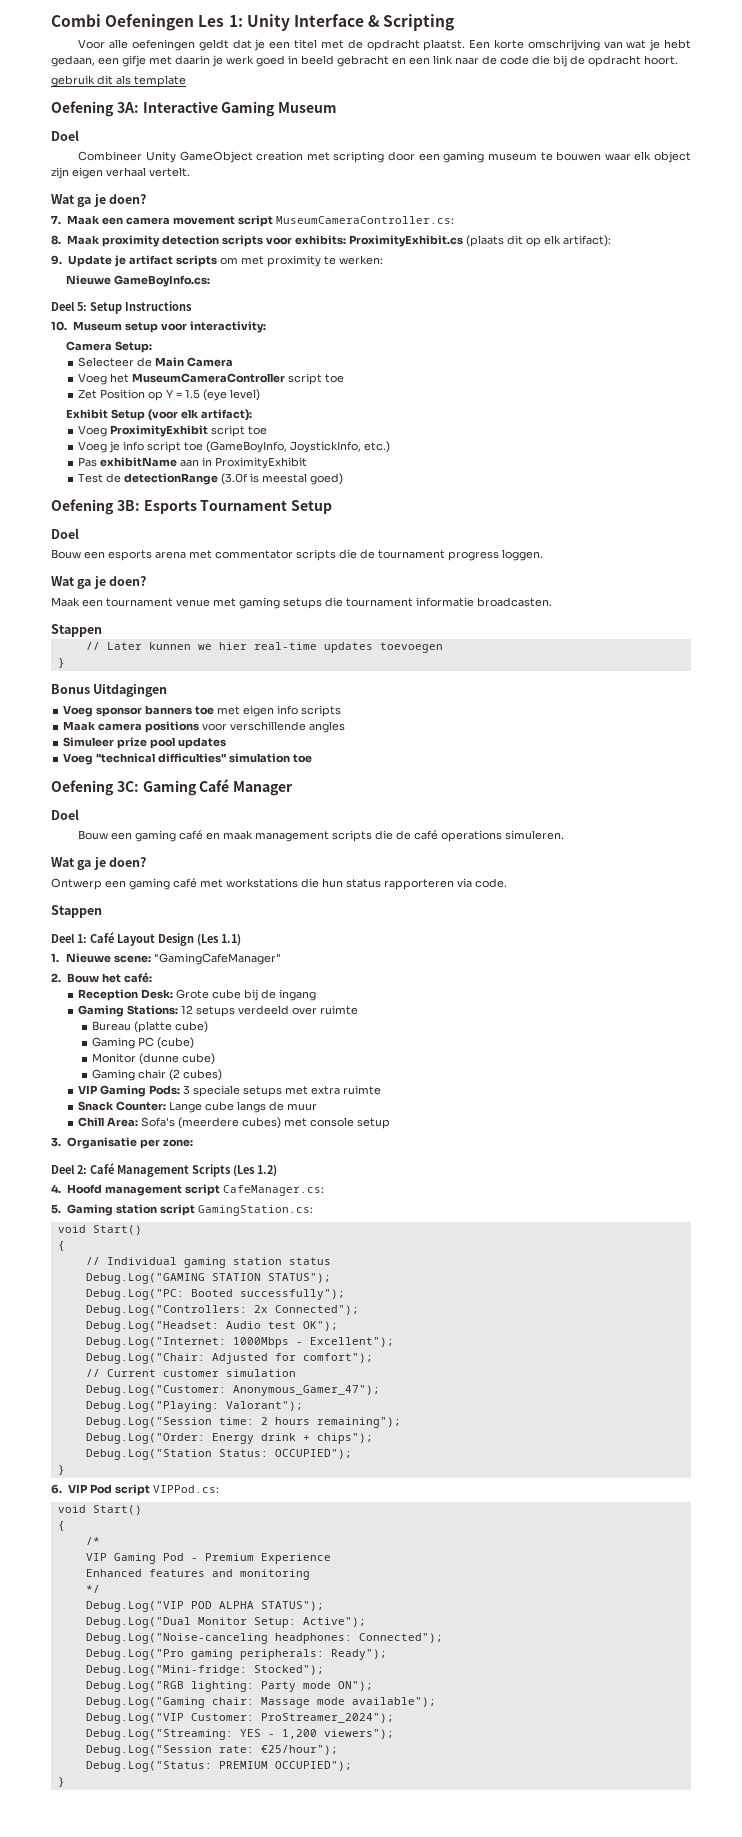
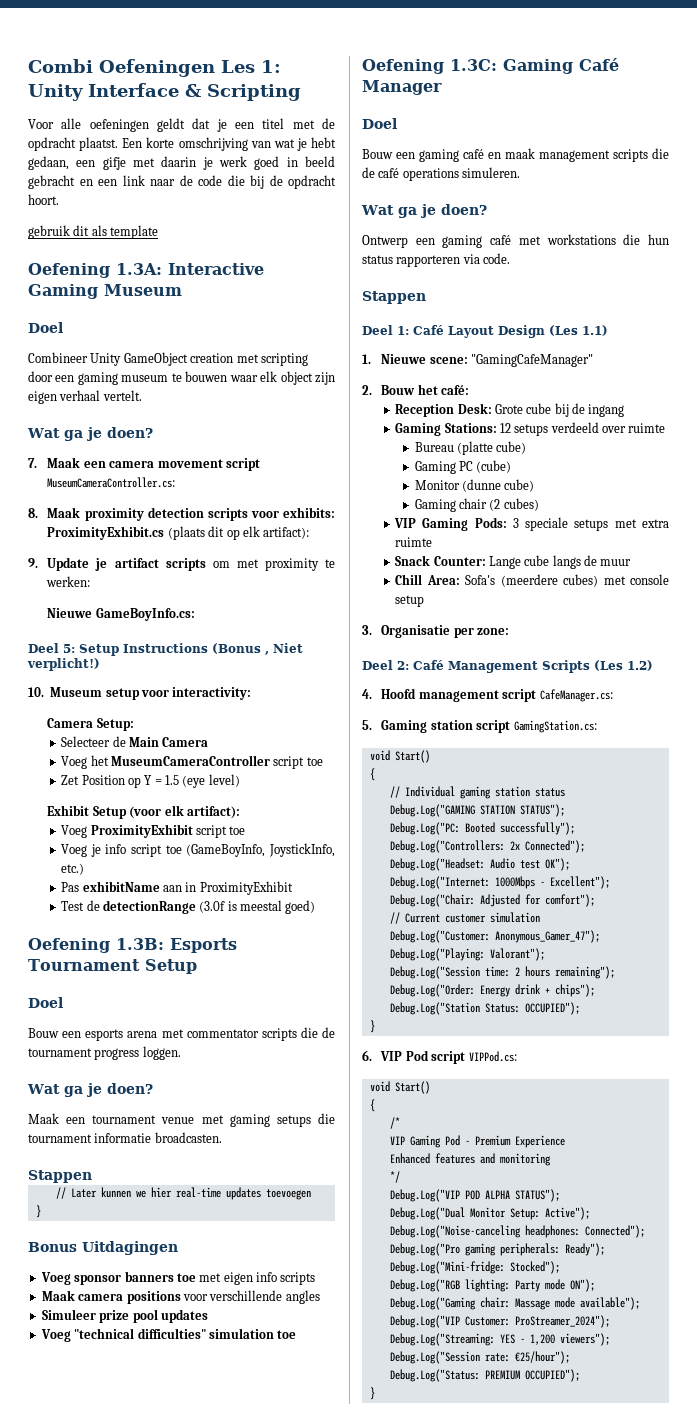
[116,102,139,113] 3A: -> [116,263,162,275] 1.3A:
(192, 306) none -> [212,643,303,655] [27,658,100,671] (Bonus , Niet verplicht!)
[116,500,140,511] 3B: -> [116,938,164,950] 1.3B:
[116,781,139,792] 3C: -> [450,59,497,71] 1.3C:

